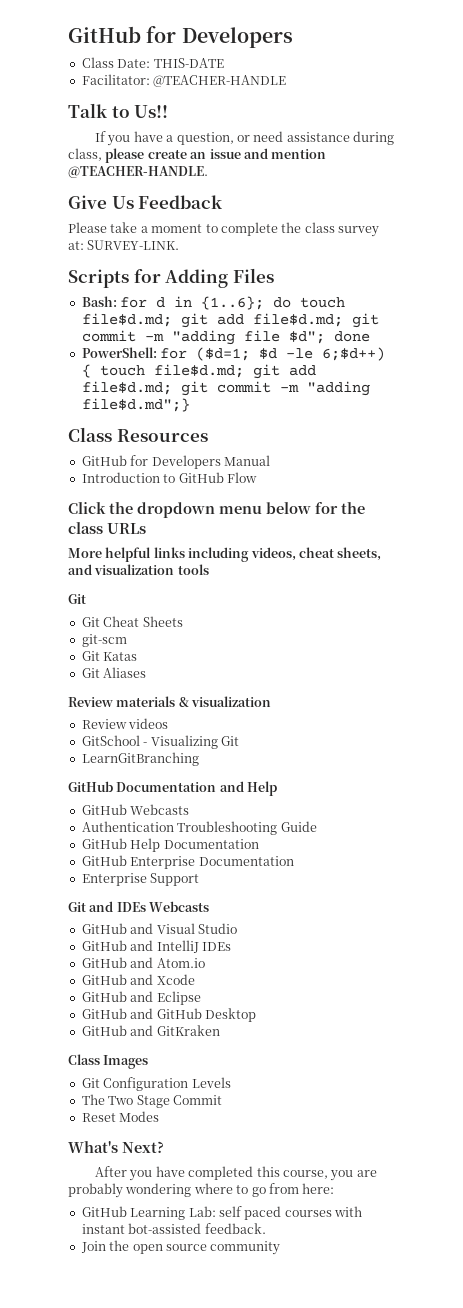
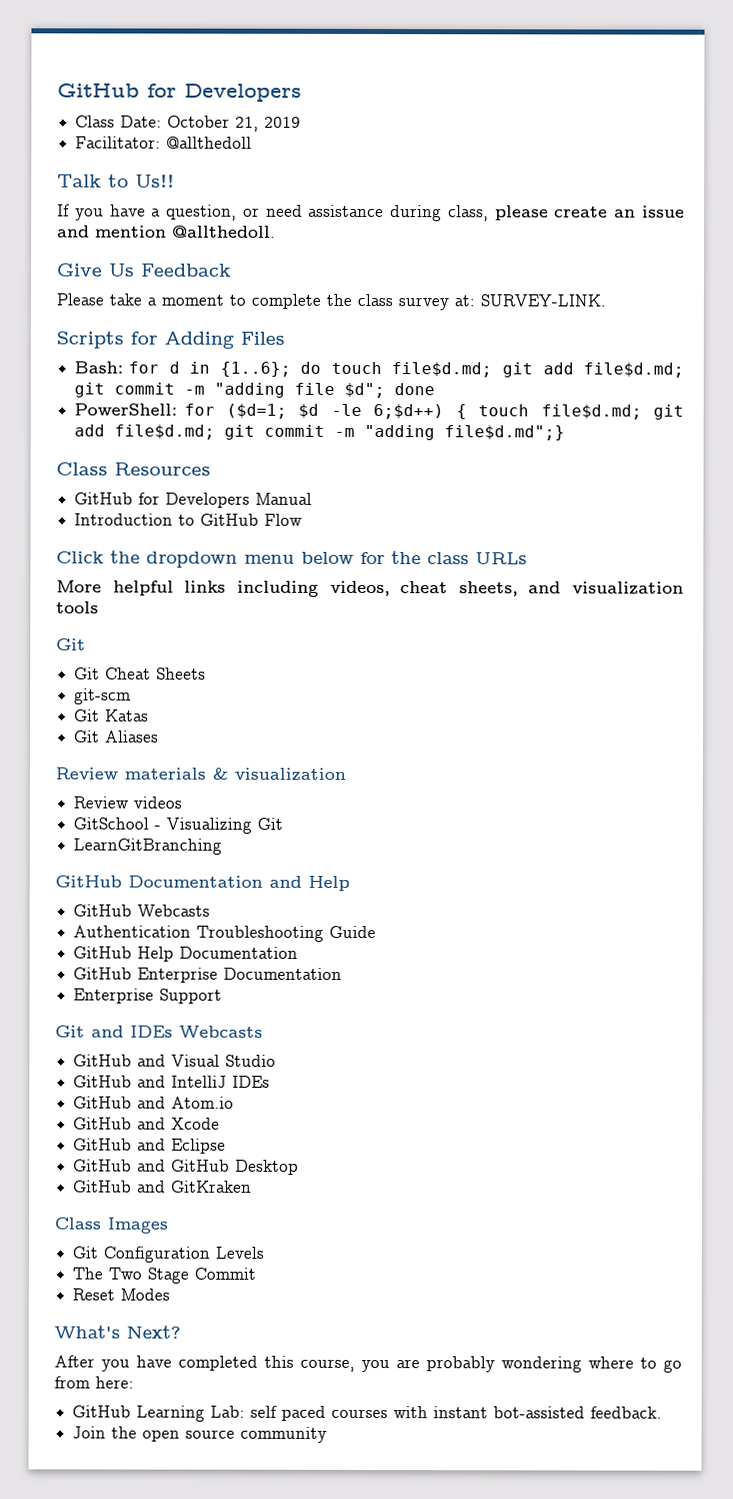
[153,58,224,68] THIS-DATE -> [167,115,302,132] October 21, 2019
[153,75,287,87] @TEACHER-HANDLE -> [166,136,253,149] @allthedoll
[68,166,208,178] @TEACHER-HANDLE. -> [172,225,276,238] @allthedoll.

